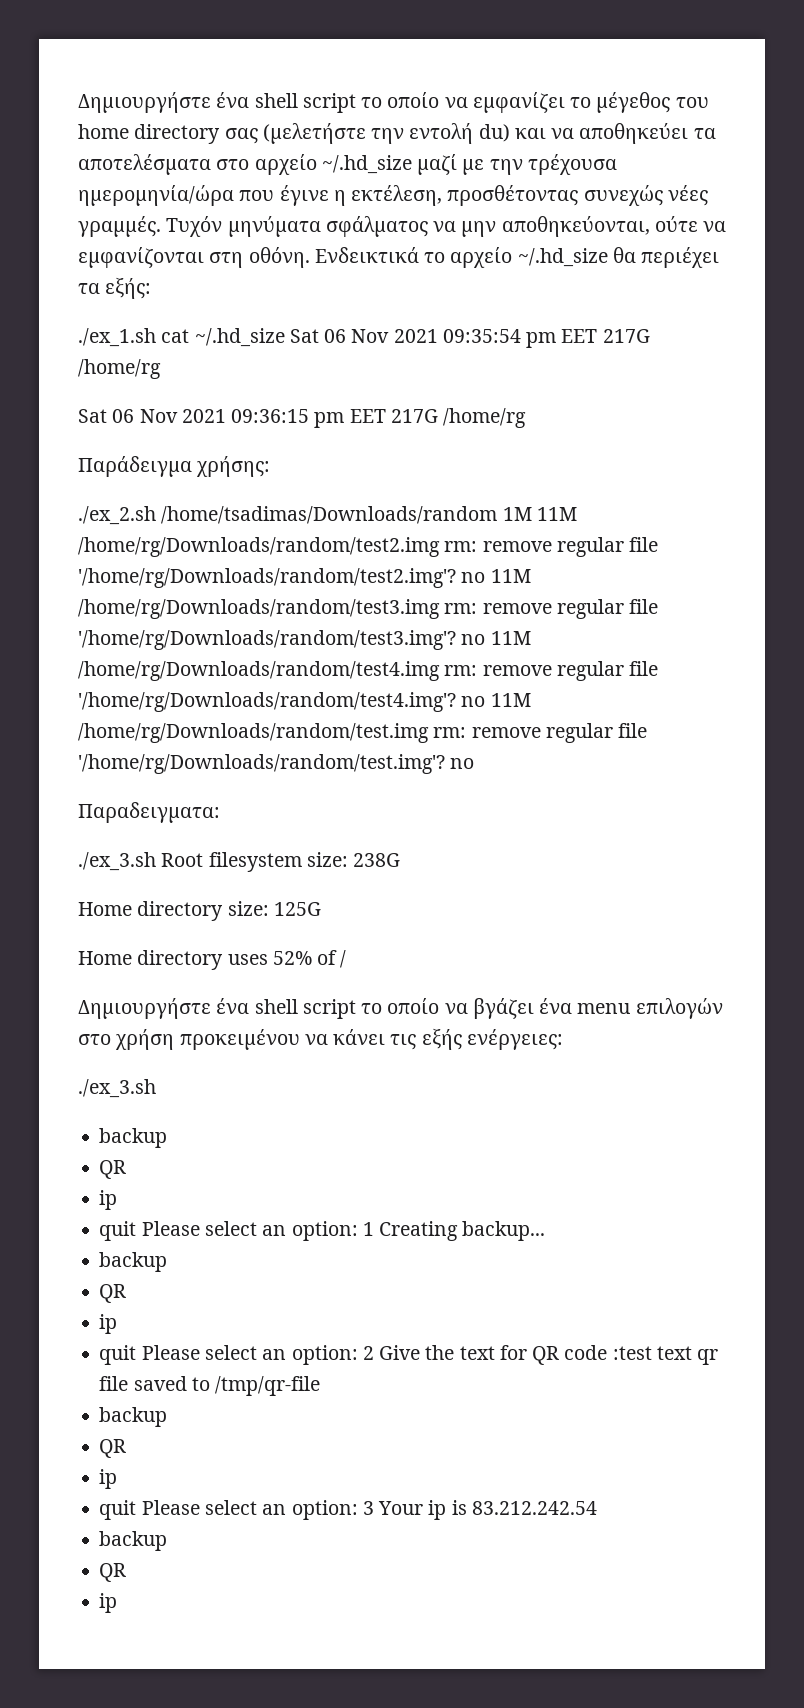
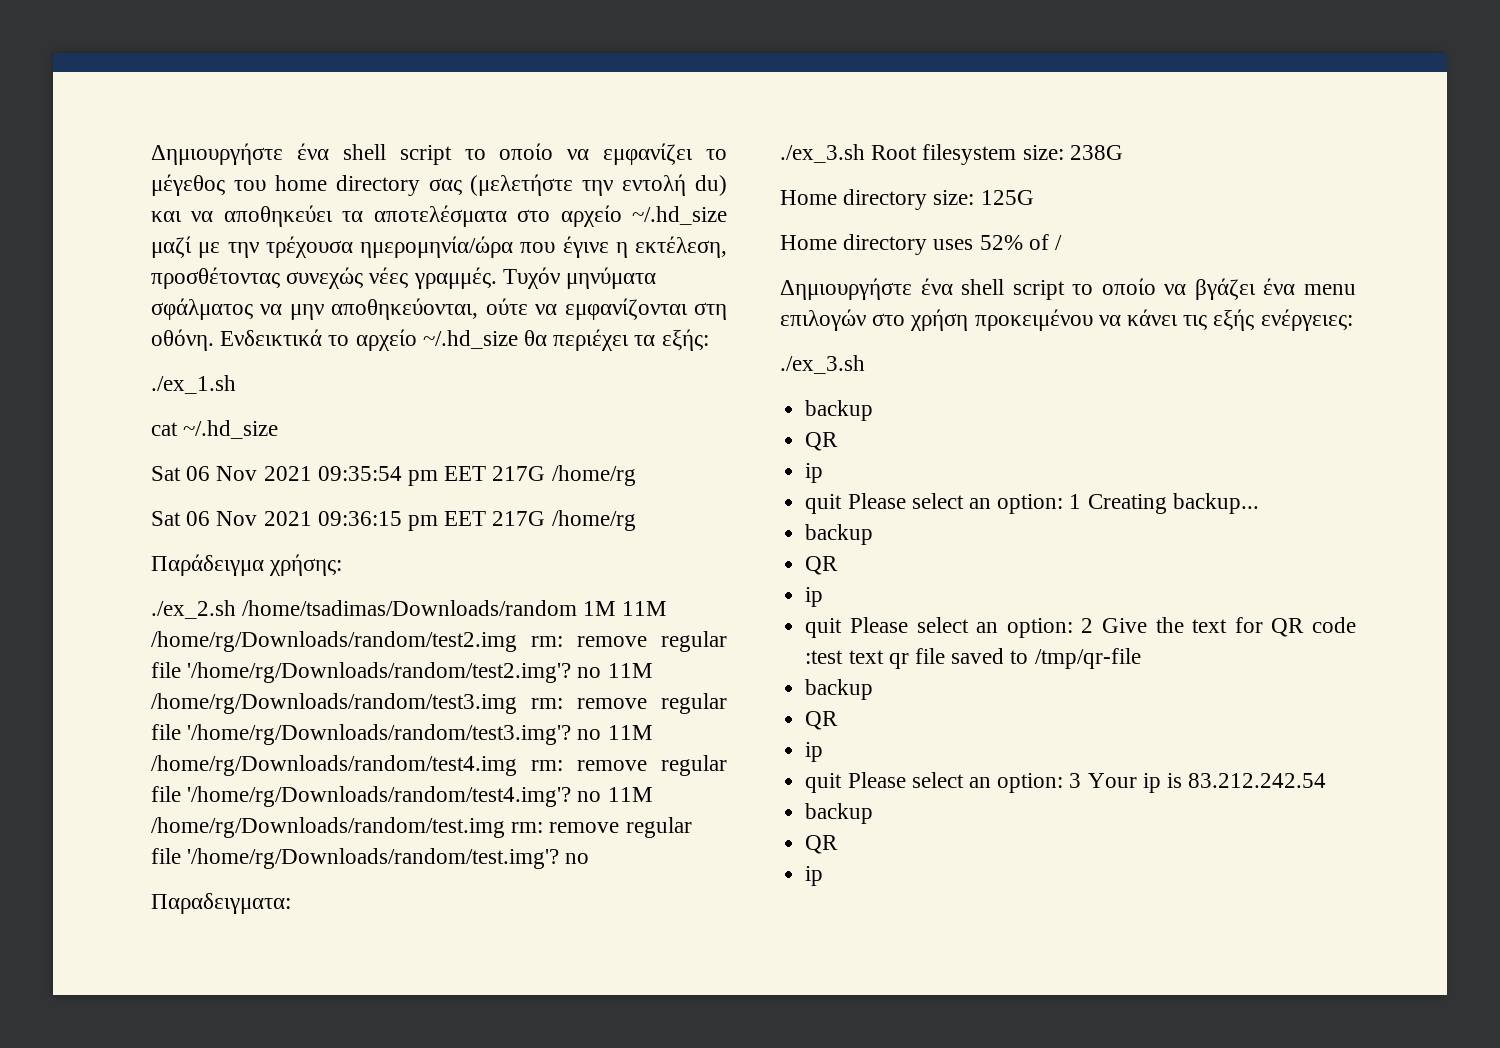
(156, 337) none -> (236, 384) //
(285, 337) none -> (279, 429) //

